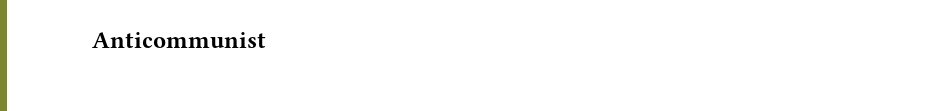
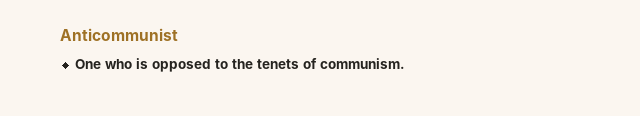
(266, 40) none -> [74,58,405,72] // One who is opposed to the tenets of communism.

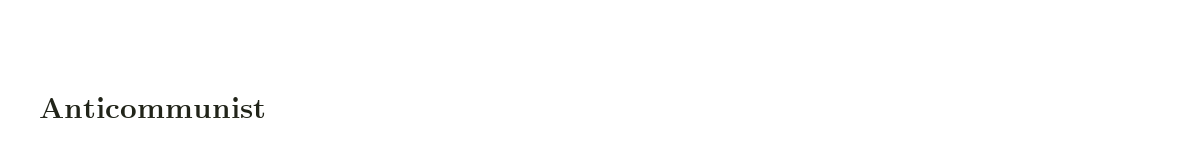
[74,58,405,72] // One who is opposed to the tenets of communism. -> (266, 107) none

